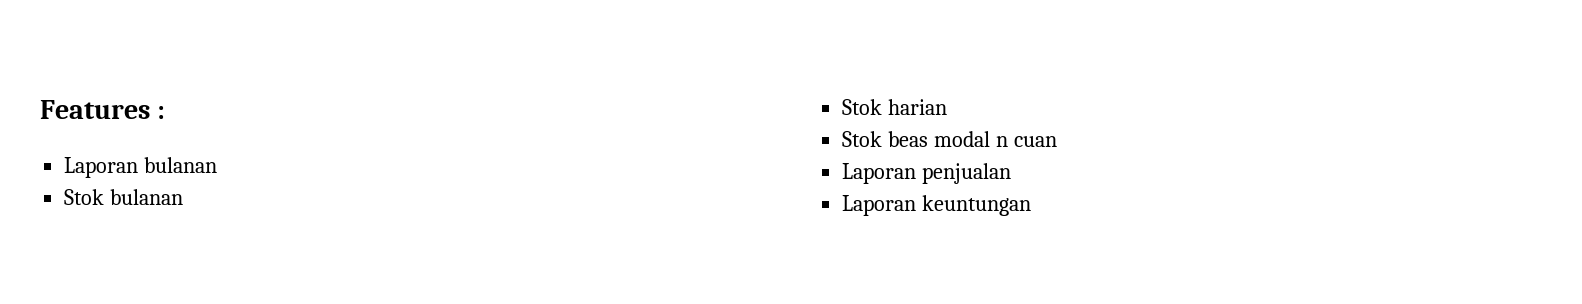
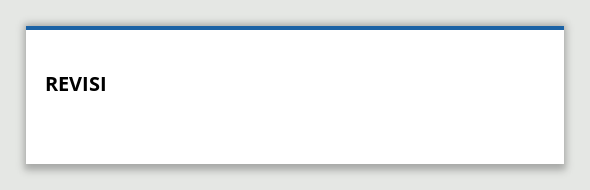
[40,100,166,119] [64,157,218,178] [64,189,184,205] [842,99,948,115] [842,131,1057,147] [842,163,1012,184] [842,195,1032,216] Features : // Laporan bulanan // Stok bulanan // Stok harian // Stok beas modal n cuan // Laporan penjualan // Laporan keuntungan -> [45,77,107,91] REVISI

